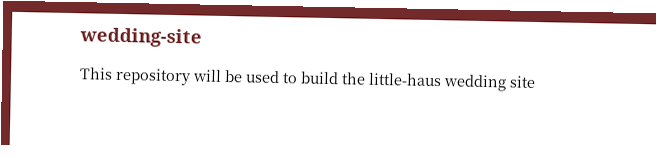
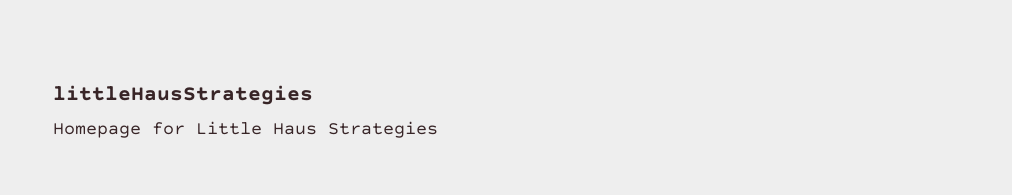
[79,27,202,48] [79,67,536,92] wedding-site // This repository will be used to build the little-haus wedding site -> [53,85,313,105] [53,121,438,138] littleHausStrategies // Homepage for Little Haus Strategies

